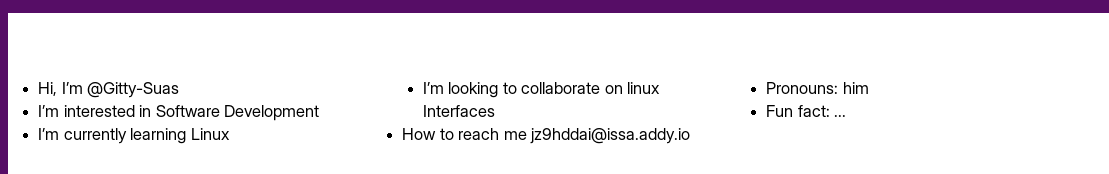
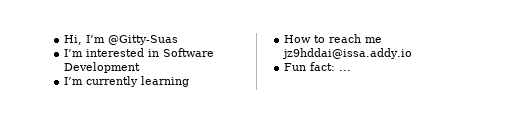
[190,128,230,140] [422,82,660,98] [422,105,495,117] Linux // I’m looking to collaborate on linux Interfaces -> (190, 81) none
[766,82,869,94] // Pronouns: him -> (413, 53) none

